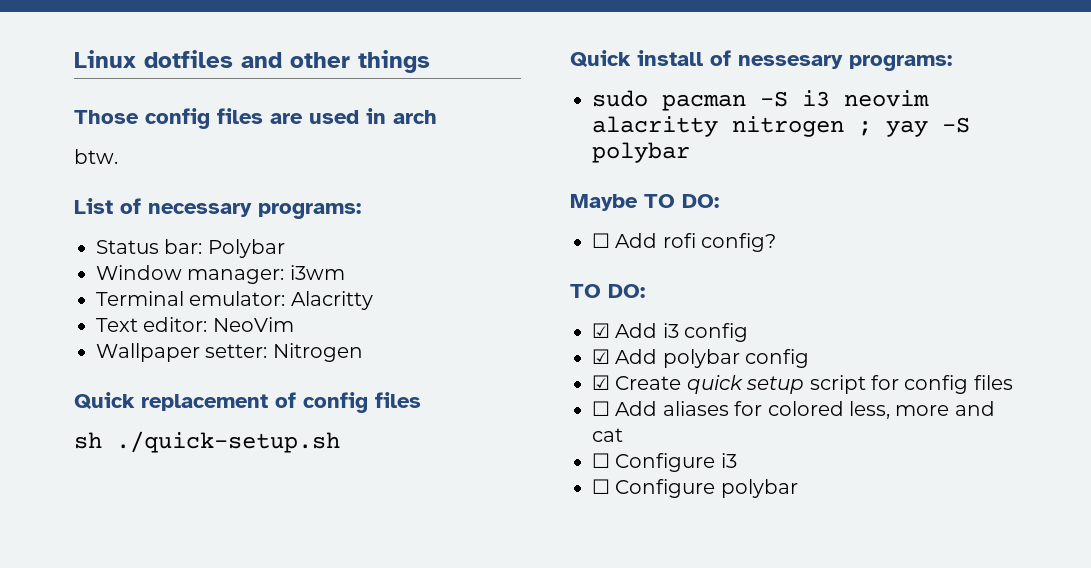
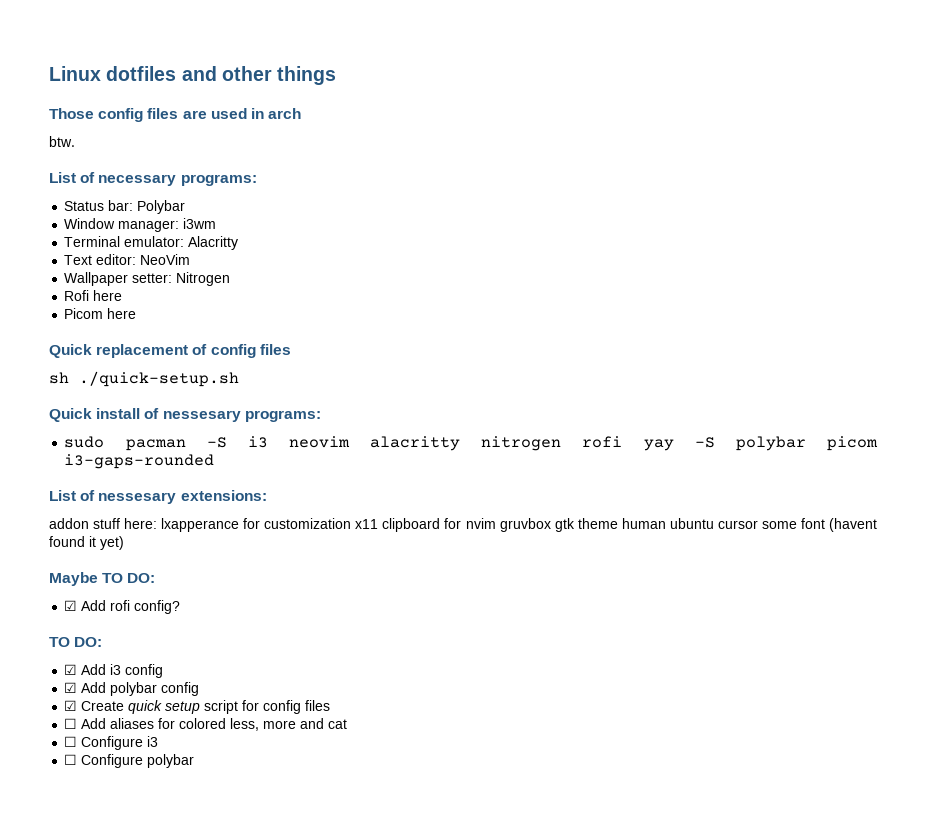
(363, 352) none -> [64,290,123,301] [64,308,137,319] // Rofi here // Picom here
[858,121,872,136] ; -> [582,436,623,448] rofi
(690, 152) none -> [826,436,878,451] [64,454,215,469] [49,490,267,504] [49,518,877,532] [49,536,124,550] picom i3-gaps-rounded // List of nessesary extensions: // addon stuff here: lxapperance for customization x11 clipboard for nvim gruvbox gtk theme human ubuntu cursor some font (havent found it yet)
[592,233,610,248] ☐ -> [64,600,78,611] ☑

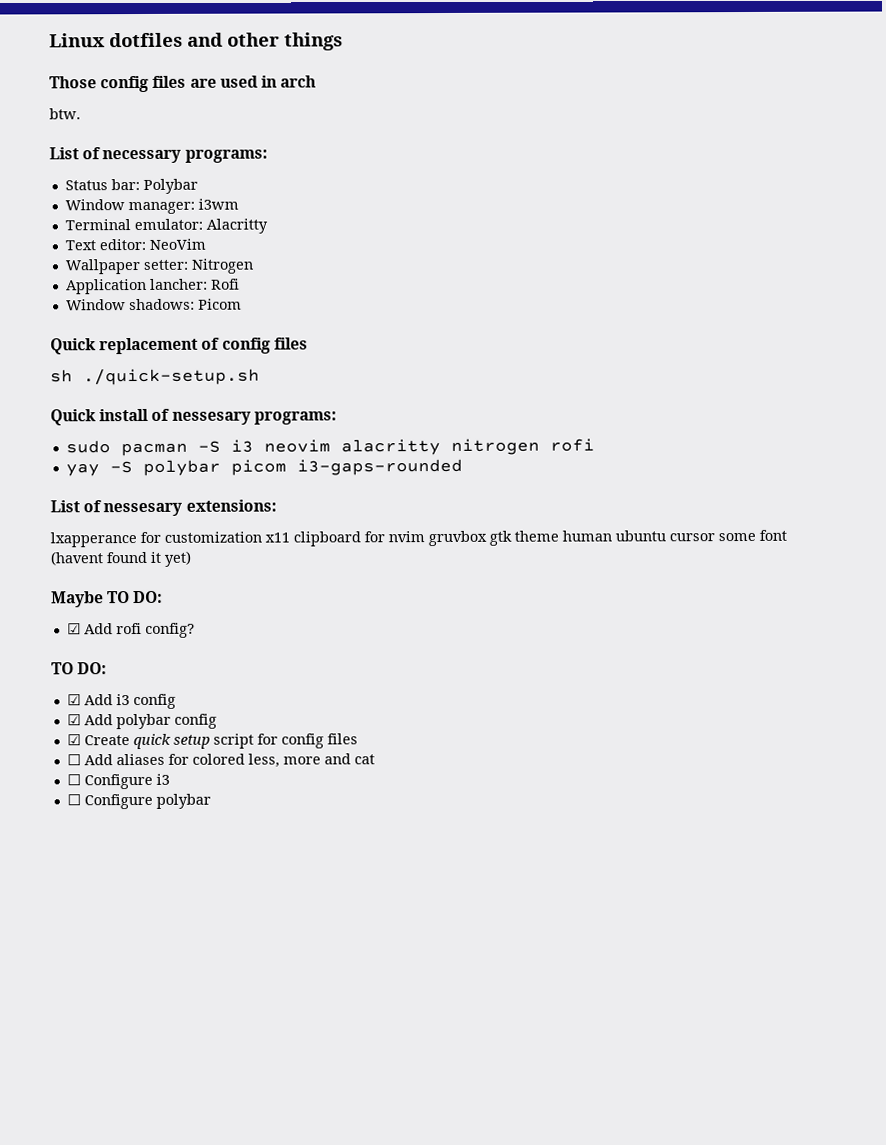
(231, 279) none -> [65,278,208,295] Application lancher:
[93,290,123,301] here // -> [65,298,195,311] // Window shadows:
[107,308,137,319] here -> (242, 304) none
(623, 442) none -> (595, 445) //
[49,518,158,529] addon stuff here: -> (277, 505) none

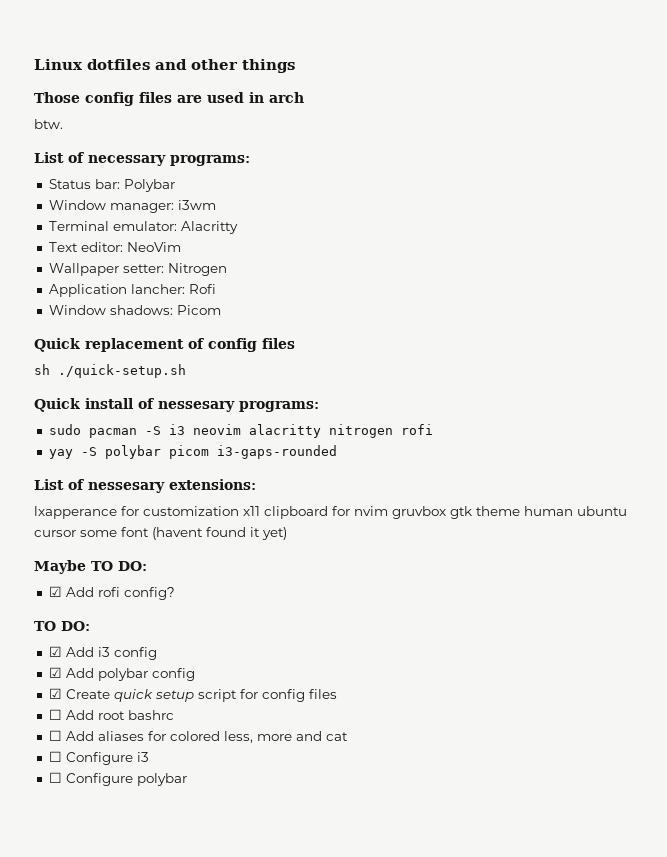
(358, 739) none -> [48,709,174,720] // ☐ Add root bashrc

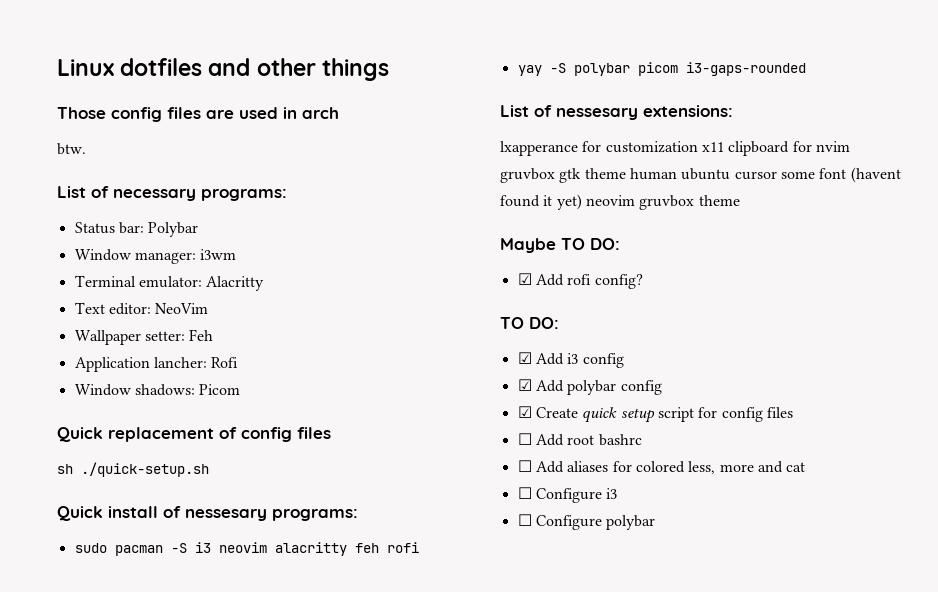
[167,263,227,276] Nitrogen -> [189,329,214,341] Feh
[328,424,393,438] nitrogen -> [354,543,379,553] feh
(287, 533) none -> [585,195,740,210] neovim gruvbox theme

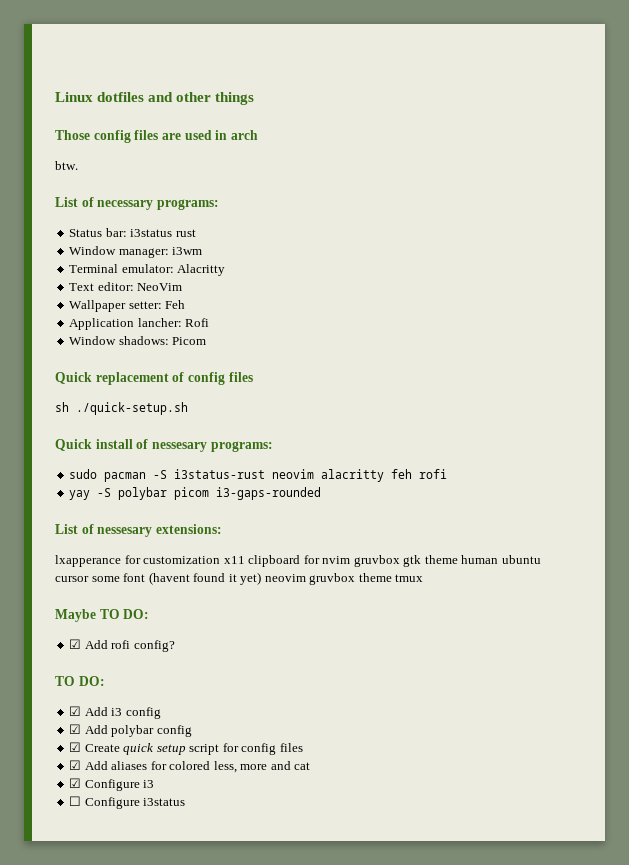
[148,222,199,237] Polybar -> [130,229,196,237] i3status rust
[194,542,211,553] i3 -> [174,469,266,479] i3status-rust
(740, 200) none -> [395,574,424,582] tmux
[517,433,642,446] [517,460,532,472] ☐ Add root bashrc // ☐ -> [69,760,82,770] ☑
[517,487,532,499] ☐ -> [69,778,82,788] ☑
[606,515,656,530] polybar -> [143,798,186,806] i3status

